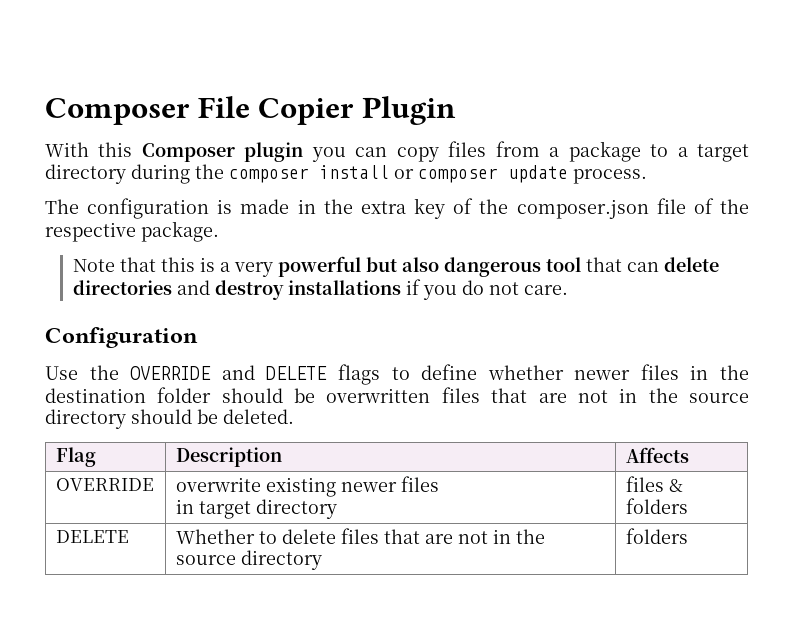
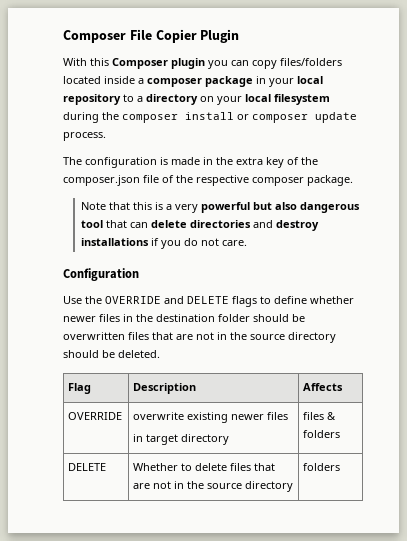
[448,141,749,162] [45,164,126,184] files from a package to a target directory -> [280,58,342,66] [63,76,323,87] [63,94,330,105] files/folders located inside a composer package in your local repository to a directory on your local filesystem
(136, 232) none -> [252,177,304,186] composer

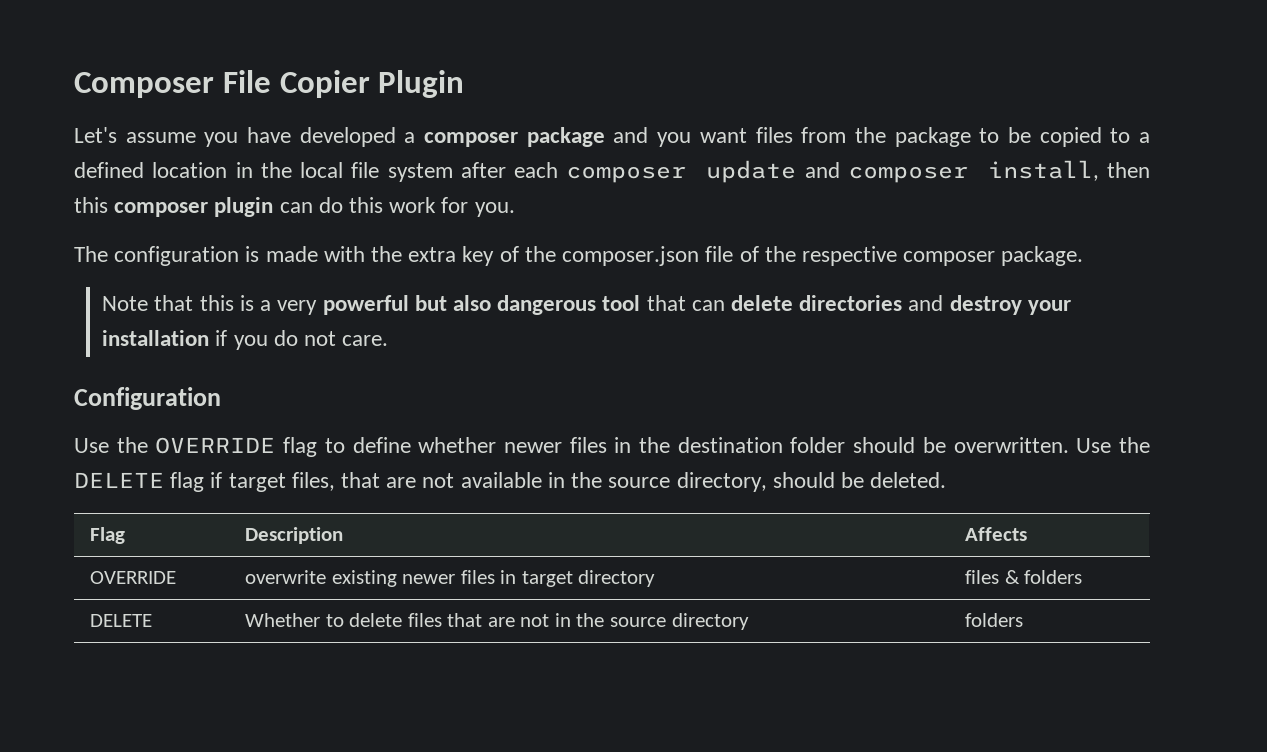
[63,58,342,69] [63,76,323,87] [63,94,330,105] [63,112,357,123] [63,132,106,141] With this Composer plugin you can copy files/folders located inside a composer package in your local repository to a directory on your local filesystem during the composer install or composer update process. -> [74,127,1151,147] [74,160,1150,183] [74,197,515,217] Let's assume you have developed a composer package and you want files from the package to be copied to a defined location in the local file system after each composer update and composer install, then this composer plugin can do this work for you.
[203,157,213,165] in -> [323,246,365,262] with
[80,238,149,246] installations -> [1027,300,1071,315] [102,330,210,346] your installation
[164,296,257,307] and DELETE flags -> [283,437,318,457] flag
[63,332,336,343] overwritten files that are not in the source directory -> [953,437,1151,453] [74,472,767,492] overwritten. Use the DELETE flag if target files, that are not available in the source directory,
(289, 416) // -> (495, 577) none

